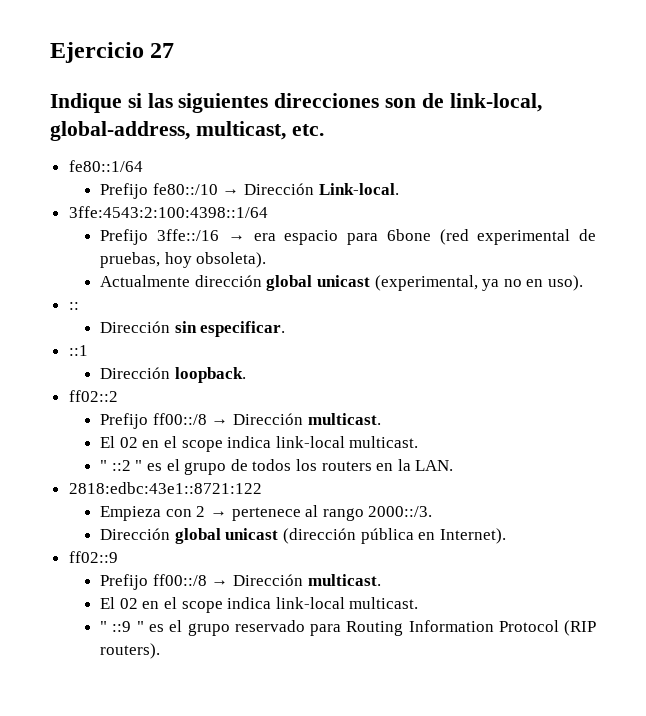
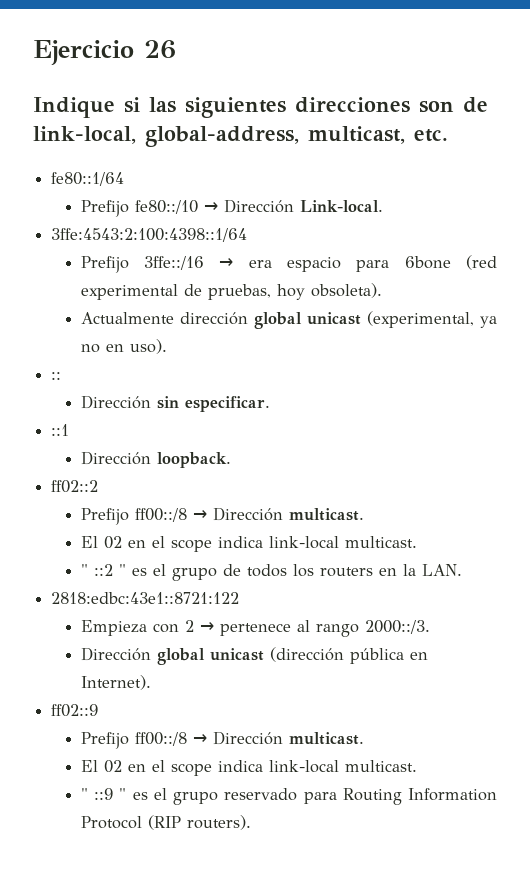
[150,43,175,58] 27 -> [144,40,176,59] 26

